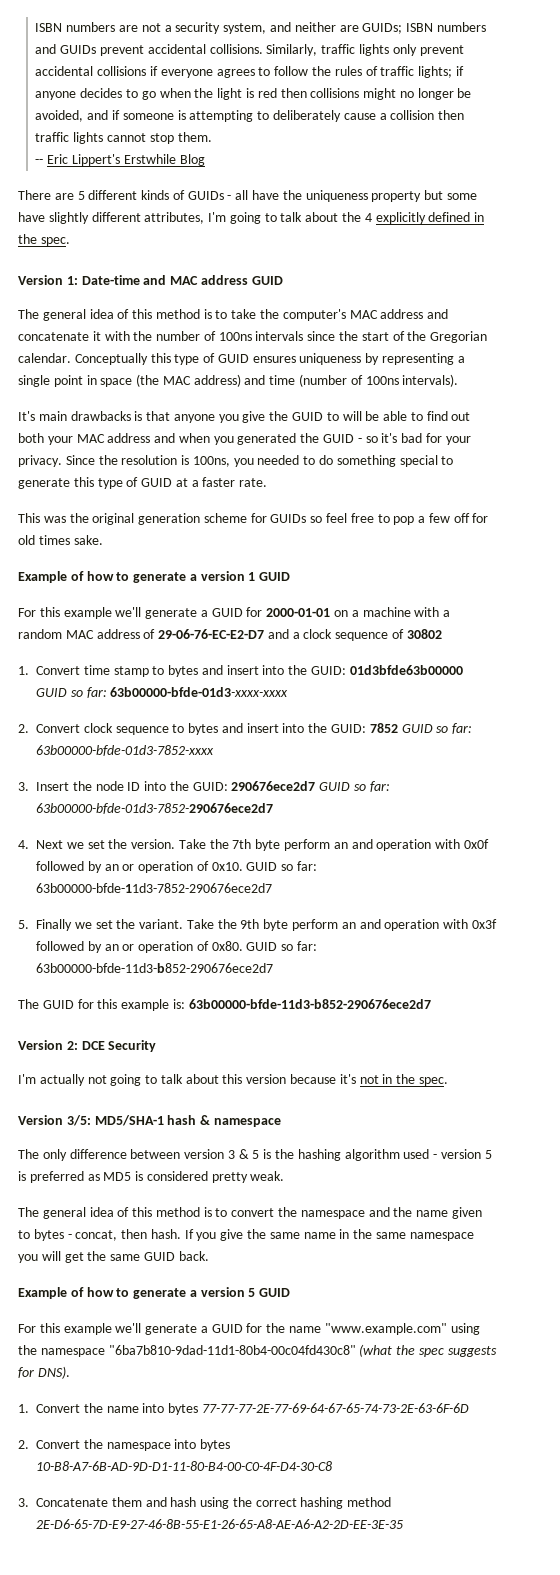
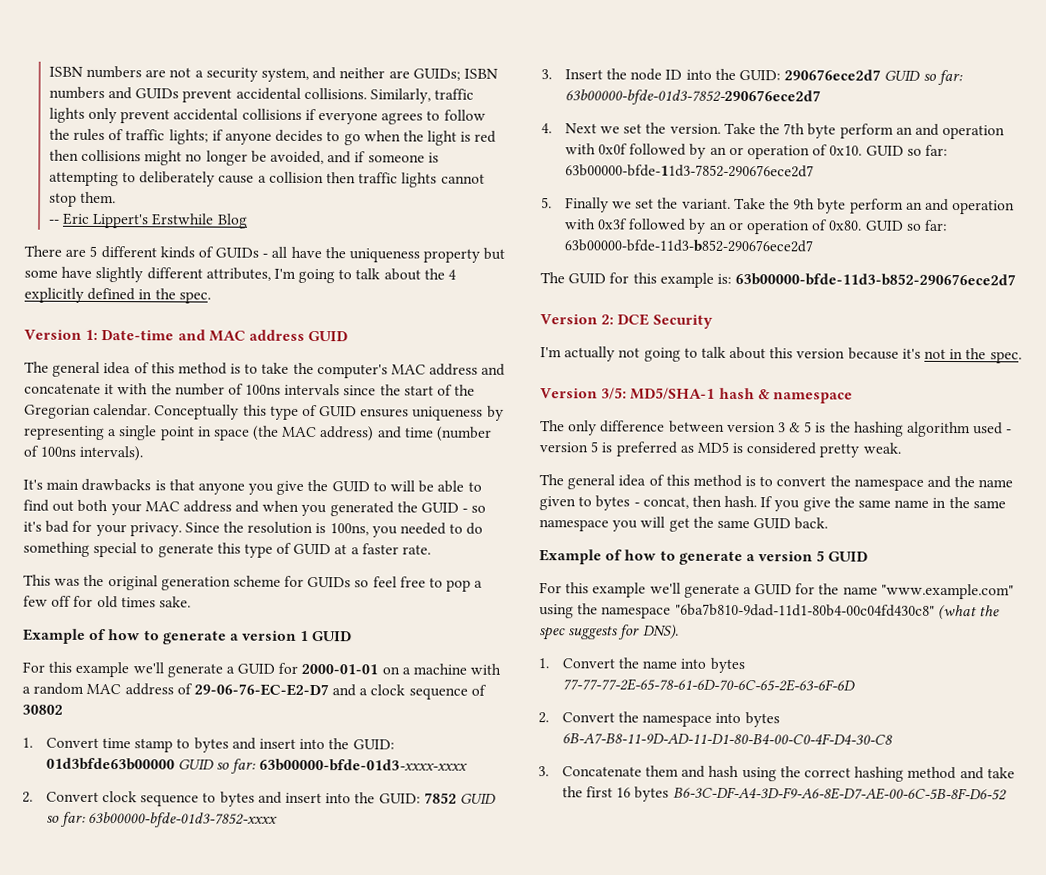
[201,1403,469,1413] 77-77-77-2E-77-69-64-67-65-74-73-2E-63-6F-6D -> [561,678,855,692] 77-77-77-2E-65-78-61-6D-70-6C-65-2E-63-6F-6D
[36,1461,332,1471] 10-B8-A7-6B-AD-9D-D1-11-80-B4-00-C0-4F-D4-30-C8 -> [561,732,893,746] 6B-A7-B8-11-9D-AD-11-D1-80-B4-00-C0-4F-D4-30-C8
[36,1519,403,1529] 2E-D6-65-7D-E9-27-46-8B-55-E1-26-65-A8-AE-A6-A2-2D-EE-3E-35 -> [959,767,1015,780] [561,786,1007,802] and take the first 16 bytes B6-3C-DF-A4-3D-F9-A6-8E-D7-AE-00-6C-5B-8F-D6-52

